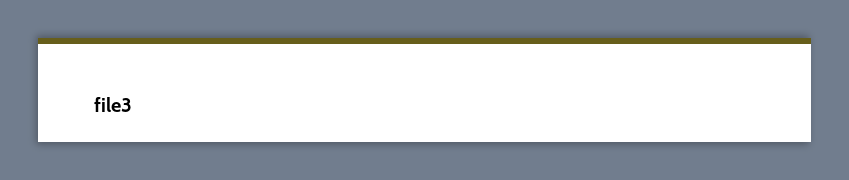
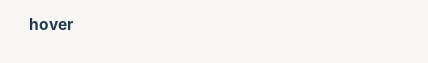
[94,97,132,112] file3 -> [29,18,74,30] hover

